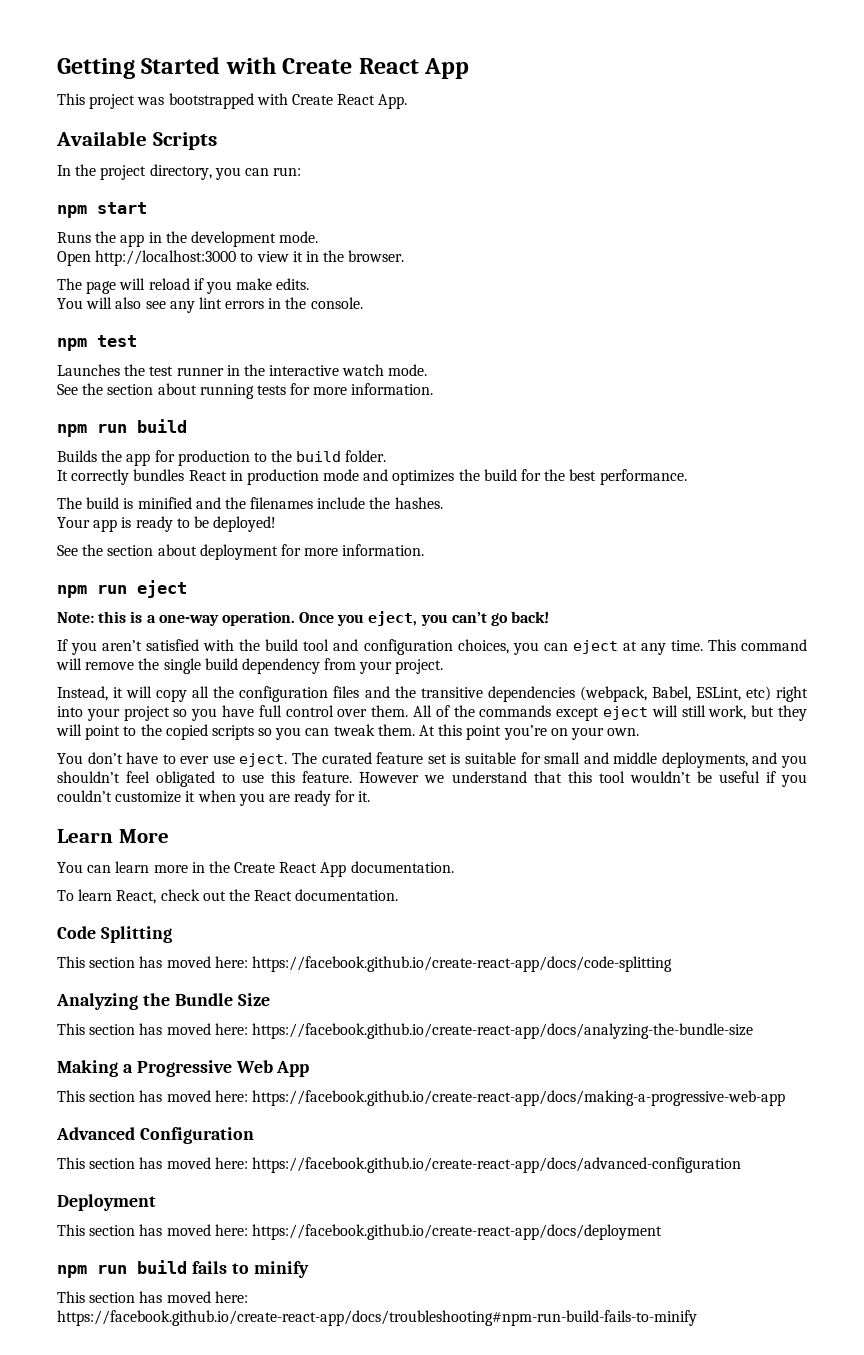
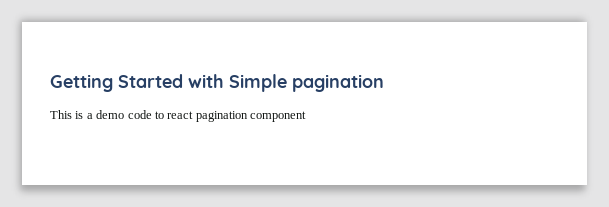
[282,58,470,79] [57,93,408,109] [56,131,217,150] [57,164,302,180] [57,202,147,218] [57,231,319,247] [57,250,405,266] [57,278,310,294] [57,297,363,313] [57,335,137,351] [57,364,428,376] [57,383,434,399] [57,419,187,437] [57,450,387,466] [57,469,687,485] [57,497,443,509] [57,516,277,532] [57,544,425,560] [57,580,187,598] [57,611,550,626] [57,639,807,655] [56,658,444,674] [57,686,808,702] [57,705,807,721] [56,724,640,740] [57,752,807,768] [57,771,807,787] [57,790,371,806] [57,829,169,843] [57,861,454,877] [57,889,399,904] [57,926,172,943] [57,956,672,972] [56,993,270,1010] [57,1023,753,1039] [57,1060,310,1077] [57,1090,785,1106] [56,1127,254,1144] [57,1157,741,1173] [57,1194,156,1211] [57,1224,662,1240] [57,1260,309,1278] [57,1291,248,1303] [57,1310,697,1326] Create React App // This project was bootstrapped with Create React App. // Available Scripts // In the project directory, you can run: // npm start // Runs the app in the development mode. // Open http://localhost:3000 to view it in the browser. // The page will reload if you make edits. // You will also see any lint errors in the console. // npm test // Launches the test runner in the interactive watch mode. // See the section about running tests for more information. // npm run build // Builds the app for production to the build folder. // It correctly bundles React in production mode and optimizes the build for the best performance. // The build is minified and the filenames include the hashes. // Your app is ready to be deployed! // See the section about deployment for more information. // npm run eject // Note: this is a one-way operation. Once you eject, you can’t go back! // If you aren’t satisfied with the build tool and configuration choices, you can eject at any time. This command will remove the single build dependency from your project. // Instead, it will copy all the configuration files and the transitive dependencies (webpack, Babel, ESLint, etc) right into your project so you have full control over them. All of the commands except eject will still work, but they will point to the copied scripts so you can tweak them. At this point you’re on your own. // You don’t have to ever use eject. The curated feature set is suitable for small and middle deployments, and you shouldn’t feel obligated to use this feature. However we understand that this tool wouldn’t be useful if you couldn’t customize it when you are ready for it. // Learn More // You can learn more in the Create React App documentation. // To learn React, check out the React documentation. // Code Splitting // This section has moved here: https://facebook.github.io/create-react-app/docs/code-splitting // Analyzing the Bundle Size // This section has moved here: https://facebook.github.io/create-react-app/docs/analyzing-the-bundle-size // Making a Progressive Web App // This section has moved here: https://facebook.github.io/create-react-app/docs/making-a-progressive-web-app // Advanced Configuration // This section has moved here: https://facebook.github.io/create-react-app/docs/advanced-configuration // Deployment // This section has moved here: https://facebook.github.io/create-react-app/docs/deployment // npm run build fails to minify // This section has moved here: https://facebook.github.io/create-react-app/docs/troubleshooting#npm-run-build-fails-to-minify -> [229,74,384,92] [50,110,306,122] Simple pagination // This is a demo code to react pagination component

